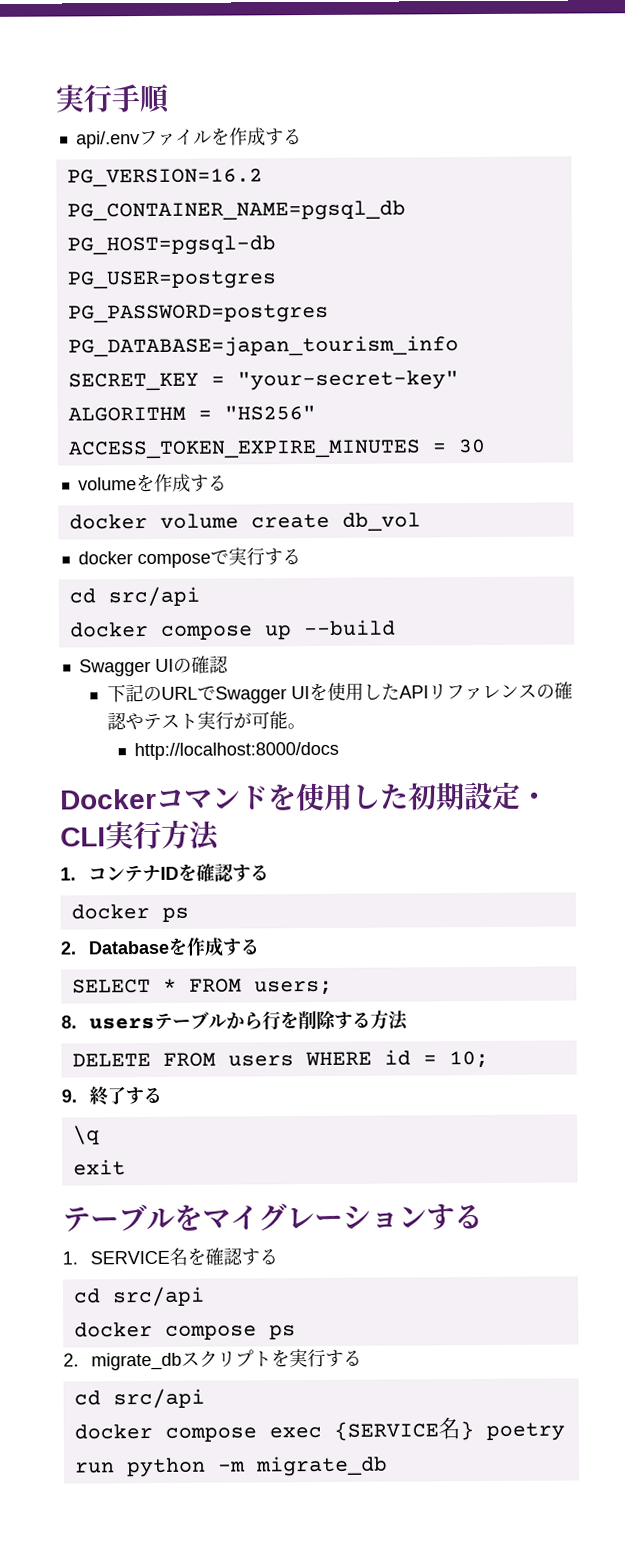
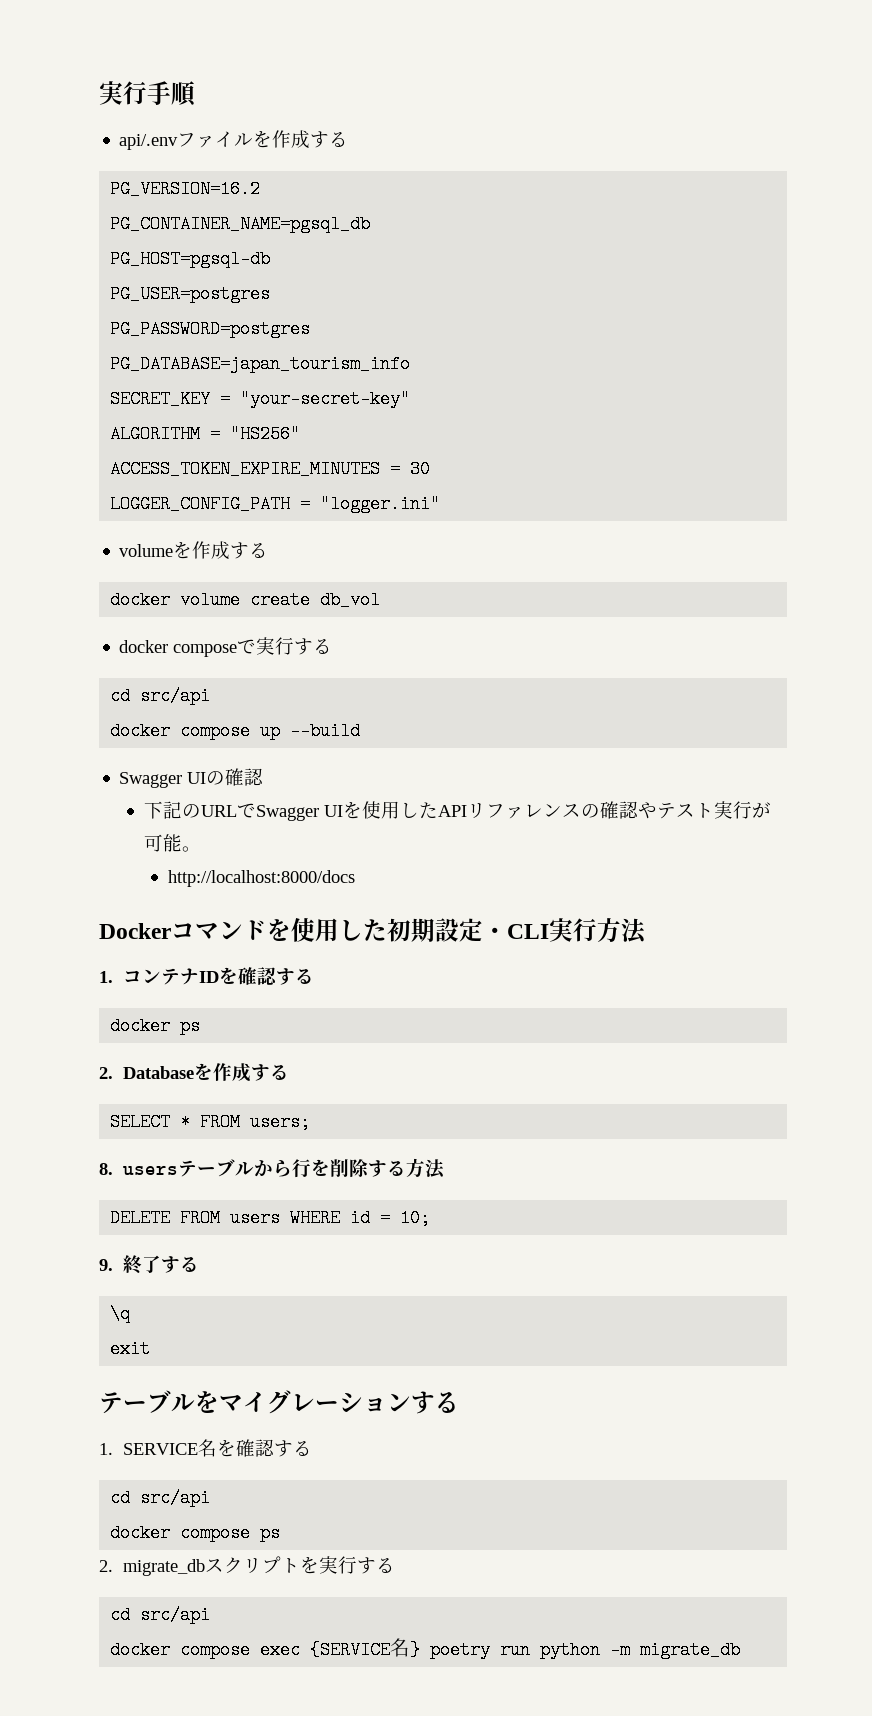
(486, 446) none -> [110,495,441,513] // LOGGER_CONFIG_PATH = "logger.ini"

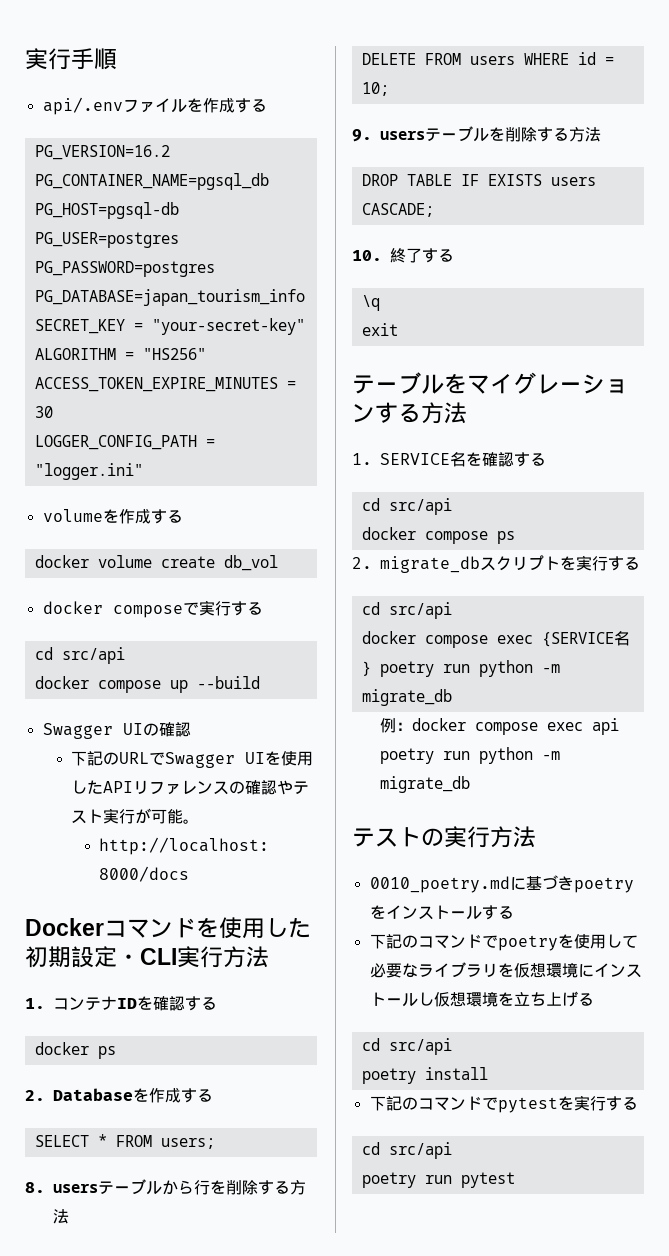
(113, 1265) none -> [380,126,602,142] [361,174,596,186] [361,203,434,217] [352,250,382,261] usersテーブルを削除する方法 // DROP TABLE IF EXISTS users CASCADE; // 10.
(459, 1402) none -> [421,402,467,424] 方法
(741, 1650) none -> [380,718,620,735] [380,747,561,764] [380,776,471,793] [352,826,536,848] [369,875,634,893] [369,905,514,920] [369,934,638,951] [369,962,642,978] [369,991,594,1007] [361,1038,452,1055] [361,1067,488,1084] [369,1095,638,1113] [361,1142,452,1159] [361,1172,515,1188] // 例：docker compose exec api poetry run python -m migrate_db // テストの実行方法 // 0010_poetry.mdに基づきpoetryをインストールする // 下記のコマンドでpoetryを使用して必要なライブラリを仮想環境にインストールし仮想環境を立ち上げる // cd src/api // poetry install // 下記のコマンドでpytestを実行する // cd src/api // poetry run pytest

